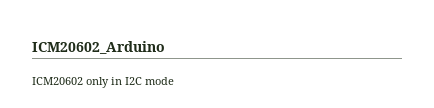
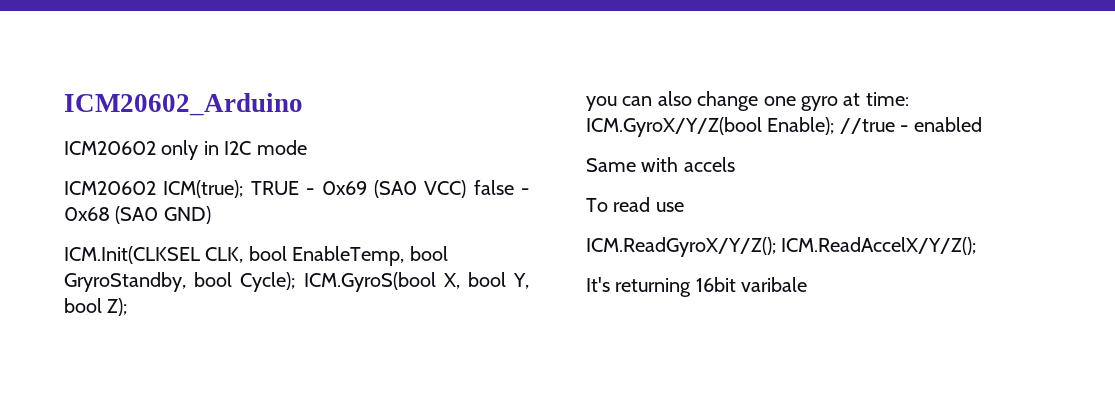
(174, 81) none -> [64,180,529,198] [64,206,211,224] [64,246,448,266] [64,272,530,292] [64,298,128,316] [586,91,909,111] [586,117,982,137] [586,157,735,172] [586,197,684,212] [586,237,977,257] [586,277,808,297] // ICM20602 ICM(true); TRUE - 0x69 (SA0 VCC) false - 0x68 (SA0 GND) // ICM.Init(CLKSEL CLK, bool EnableTemp, bool GryroStandby, bool Cycle); ICM.GyroS(bool X, bool Y, bool Z); // you can also change one gyro at time: ICM.GyroX/Y/Z(bool Enable); //true - enabled // Same with accels // To read use // ICM.ReadGyroX/Y/Z(); ICM.ReadAccelX/Y/Z(); // It's returning 16bit varibale

